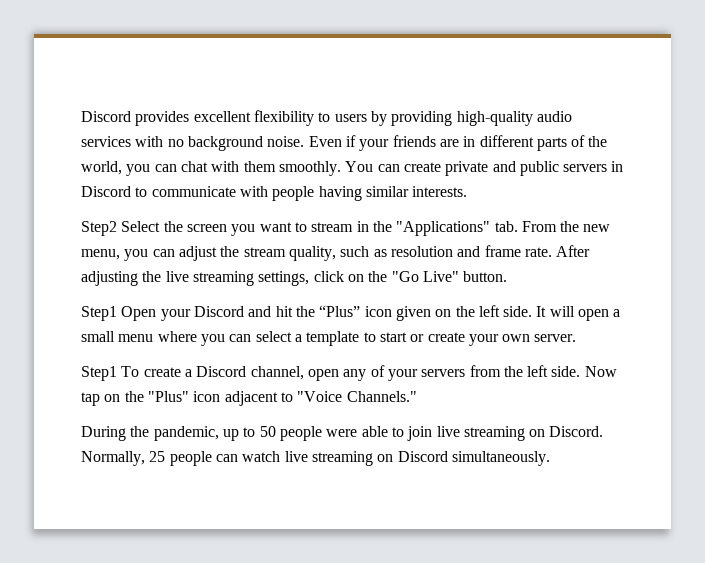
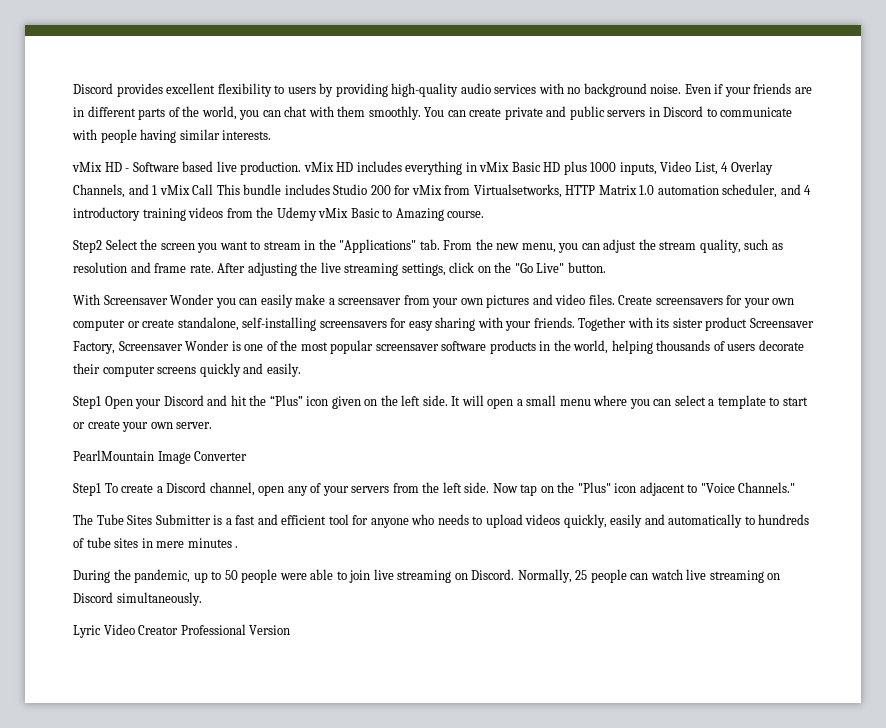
(468, 191) none -> [72,161,773,175] [73,184,812,198] [73,207,485,221] // vMix HD - Software based live production. vMix HD includes everything in vMix Basic HD plus 1000 inputs, Video List, 4 Overlay Channels, and 1 vMix Call This bundle includes Studio 200 for vMix from Virtualsetworks, HTTP Matrix 1.0 automation scheduler, and 4 introductory training videos from the Udemy vMix Basic to Amazing course.
(508, 276) none -> [73,294,795,308] [73,317,814,331] [73,340,804,354] [73,363,301,377] // With Screensaver Wonder you can easily make a screensaver from your own pictures and video files. Create screensavers for your own computer or create standalone, self-installing screensavers for easy sharing with your friends. Together with its sister product Screensaver Factory, Screensaver Wonder is one of the most popular screensaver software products in the world, helping thousands of users decorate their computer screens quickly and easily.
(577, 338) none -> [73,450,248,464] // PearlMountain Image Converter
(417, 396) none -> [73,514,810,528] [73,537,239,548] // The Tube Sites Submitter is a fast and efficient tool for anyone who needs to upload videos quickly, easily and automatically to hundreds of tube sites in mere minutes .
(550, 458) none -> [73,624,291,638] // Lyric Video Creator Professional Version

